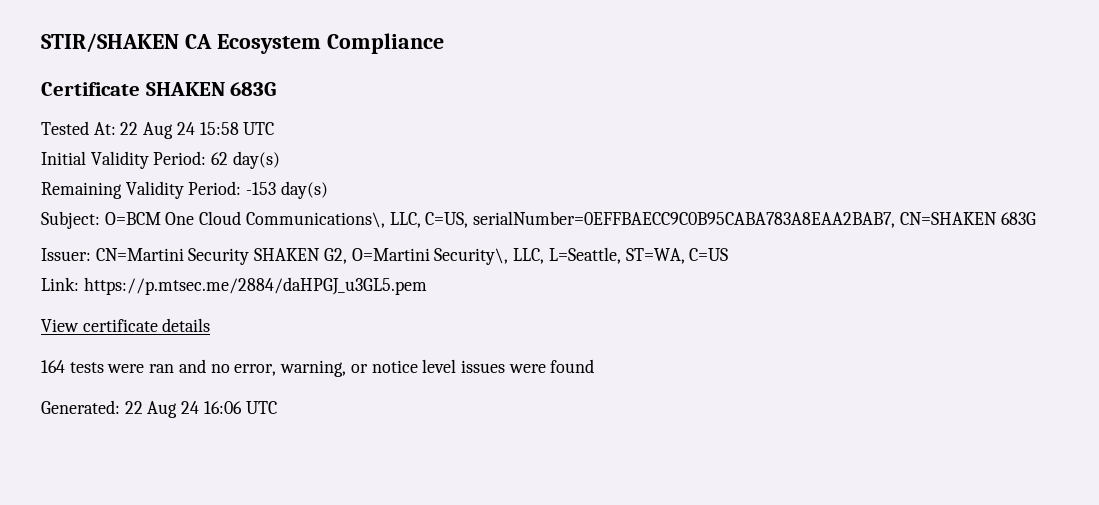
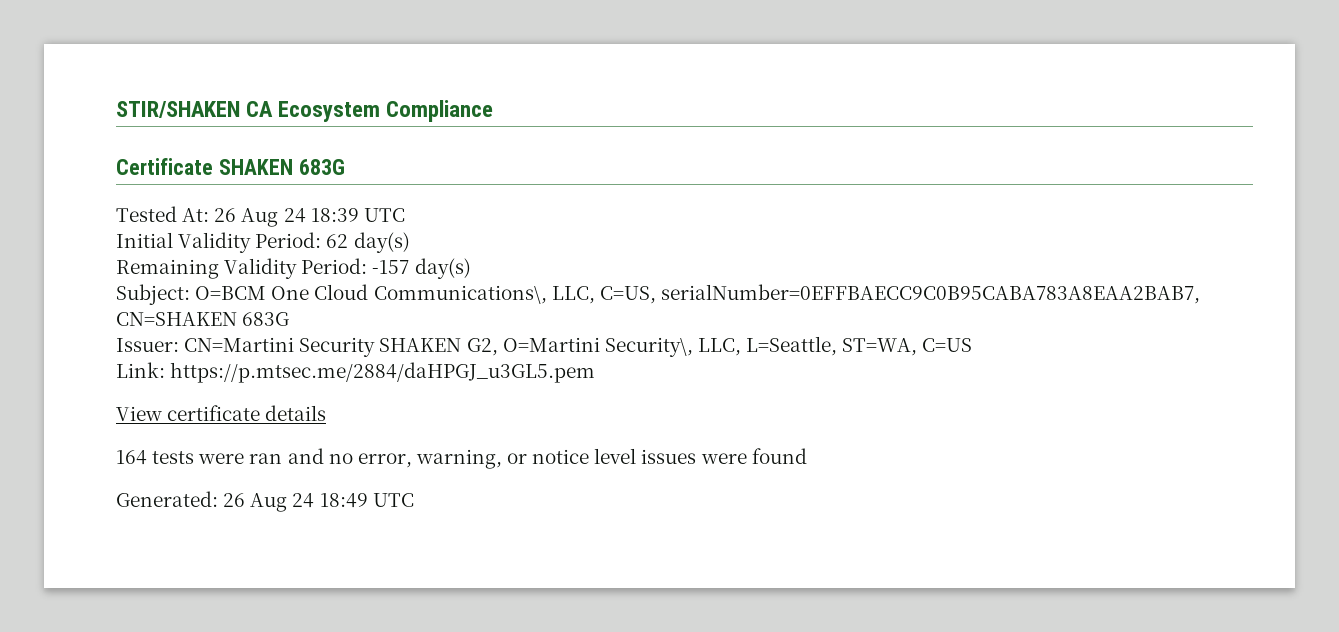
[120,122,239,139] 22 Aug 24 15:58 -> [214,208,359,227] 26 Aug 24 18:39
[246,182,277,195] -153 -> [372,260,410,274] -157
[124,401,242,418] 22 Aug 24 16:06 -> [223,493,368,512] 26 Aug 24 18:49

